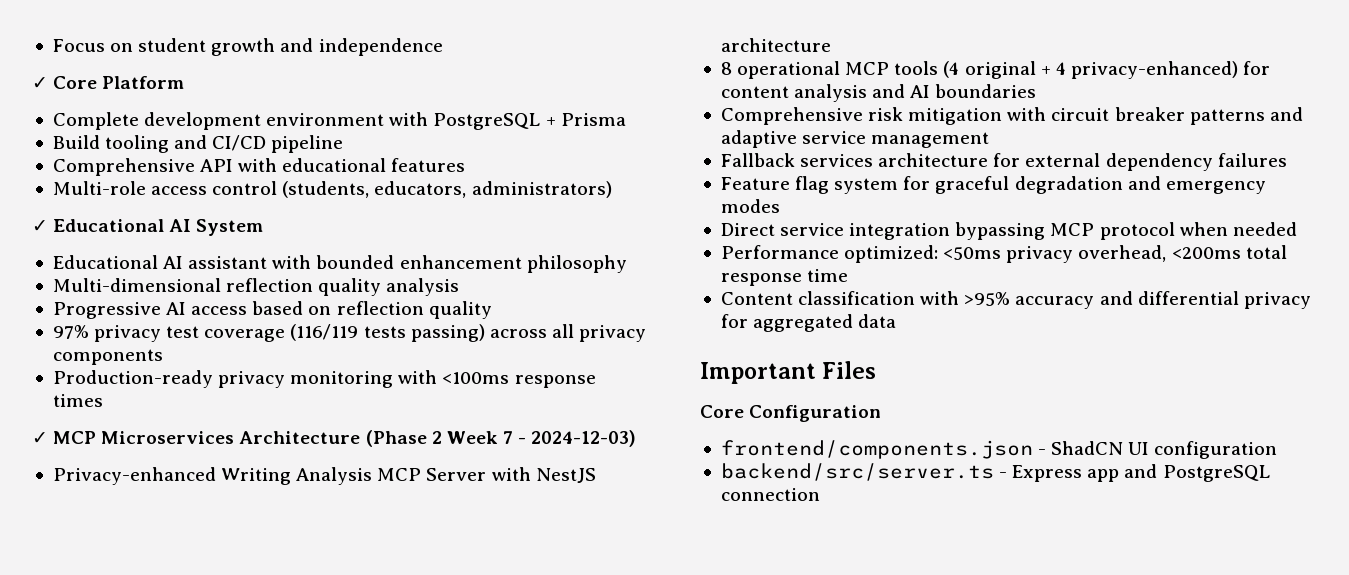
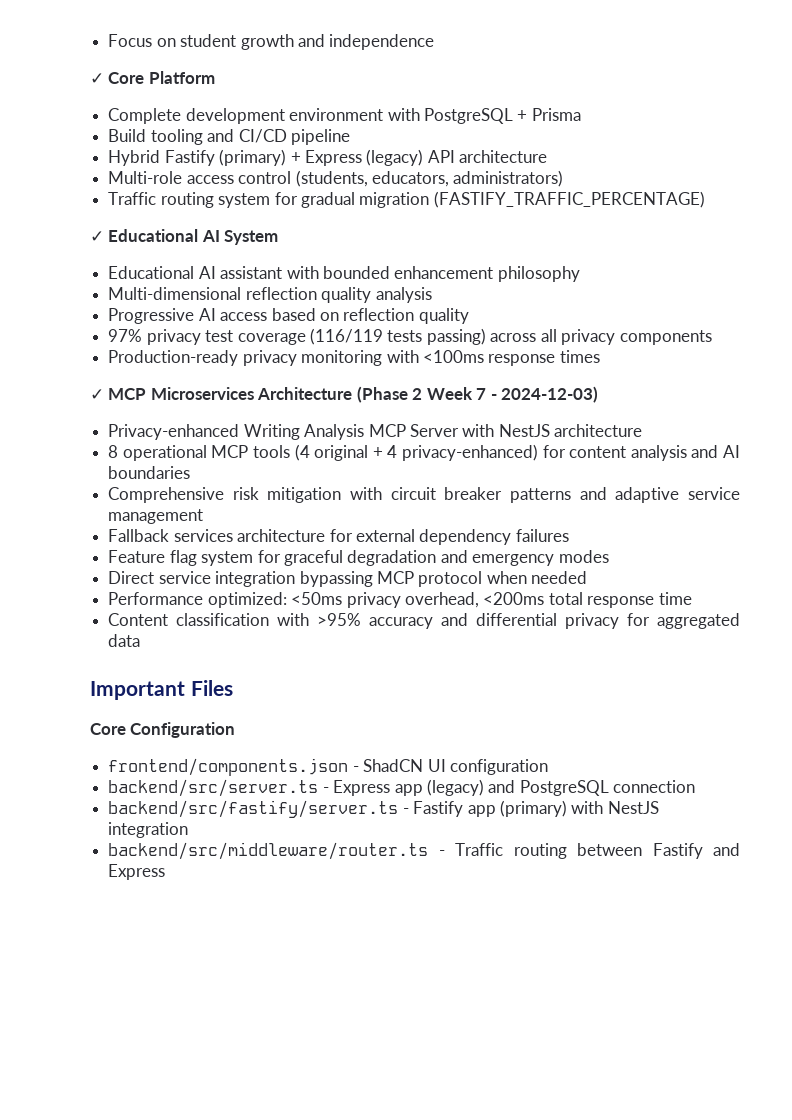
[52,158,466,176] Comprehensive API with educational features -> [108,149,548,166] Hybrid Fastify (primary) + Express (legacy) API architecture
(612, 189) none -> [108,191,705,208] // Traffic routing system for gradual migration (FASTIFY_TRAFFIC_PERCENTAGE)
(1120, 475) none -> [426,779,484,796] (legacy)
(820, 494) none -> [108,800,659,818] [108,822,189,838] [108,842,741,860] [108,864,166,880] // backend/src/fastify/server.ts - Fastify app (primary) with NestJS integration // backend/src/middleware/router.ts - Traffic routing between Fastify and Express

